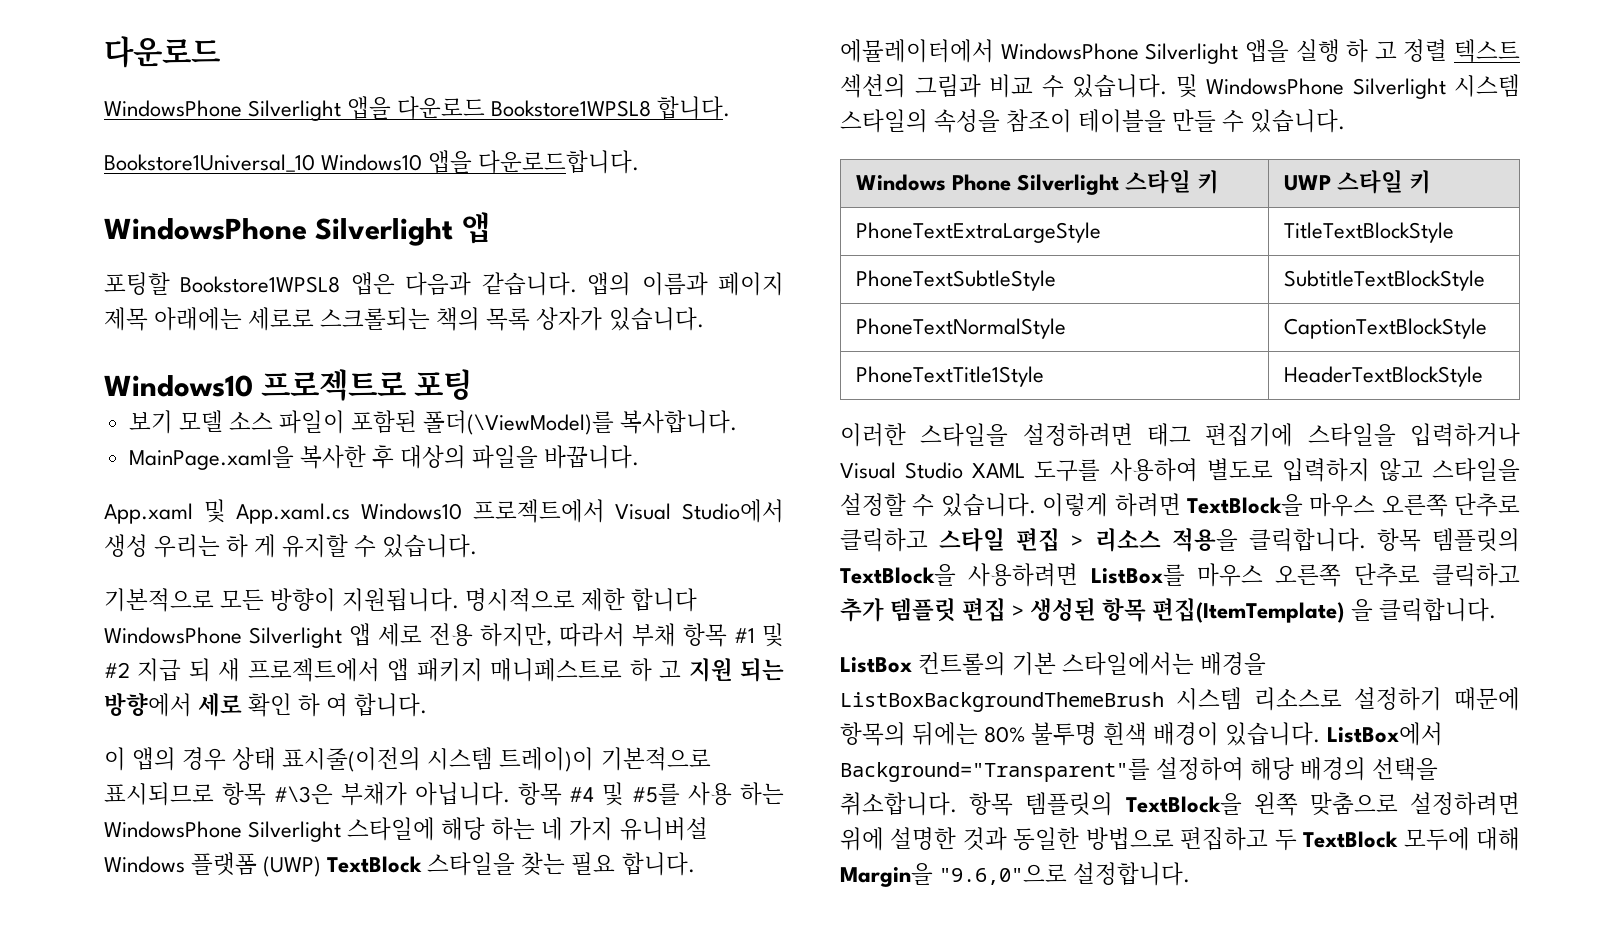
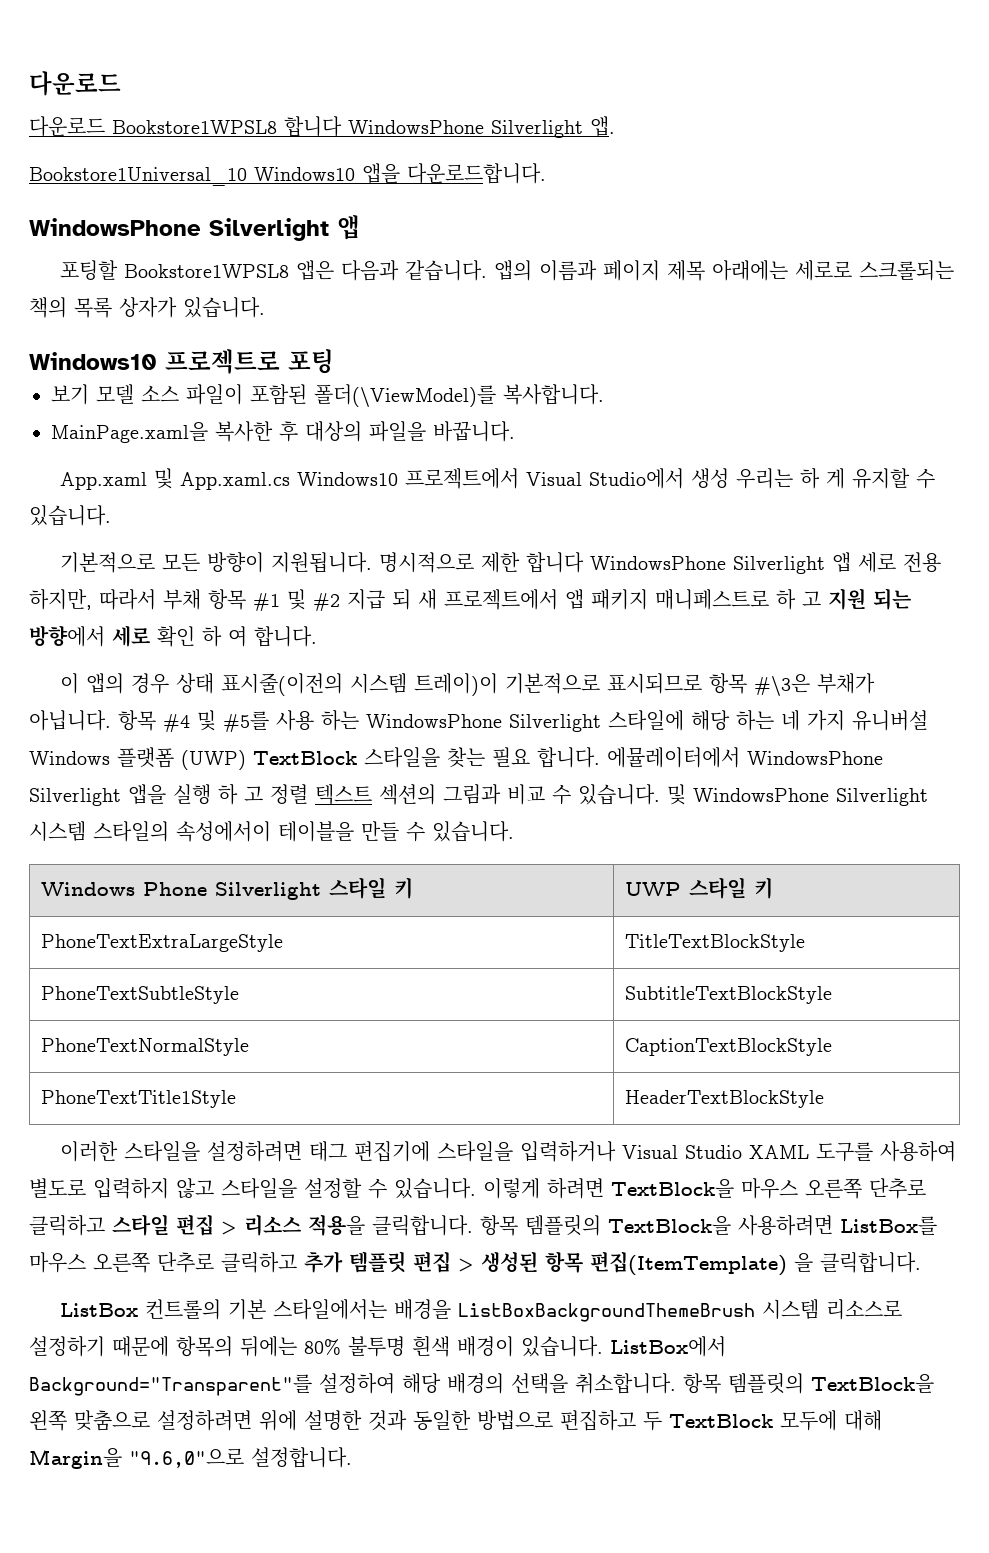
[104,96,731,121] WindowsPhone Silverlight 앱을 다운로드 Bookstore1WPSL8 합니다. -> [29,116,615,138] 다운로드 Bookstore1WPSL8 합니다 WindowsPhone Silverlight 앱.
[934,109,1073,133] 속성을 참조이 -> [176,821,271,842] 속성에서이

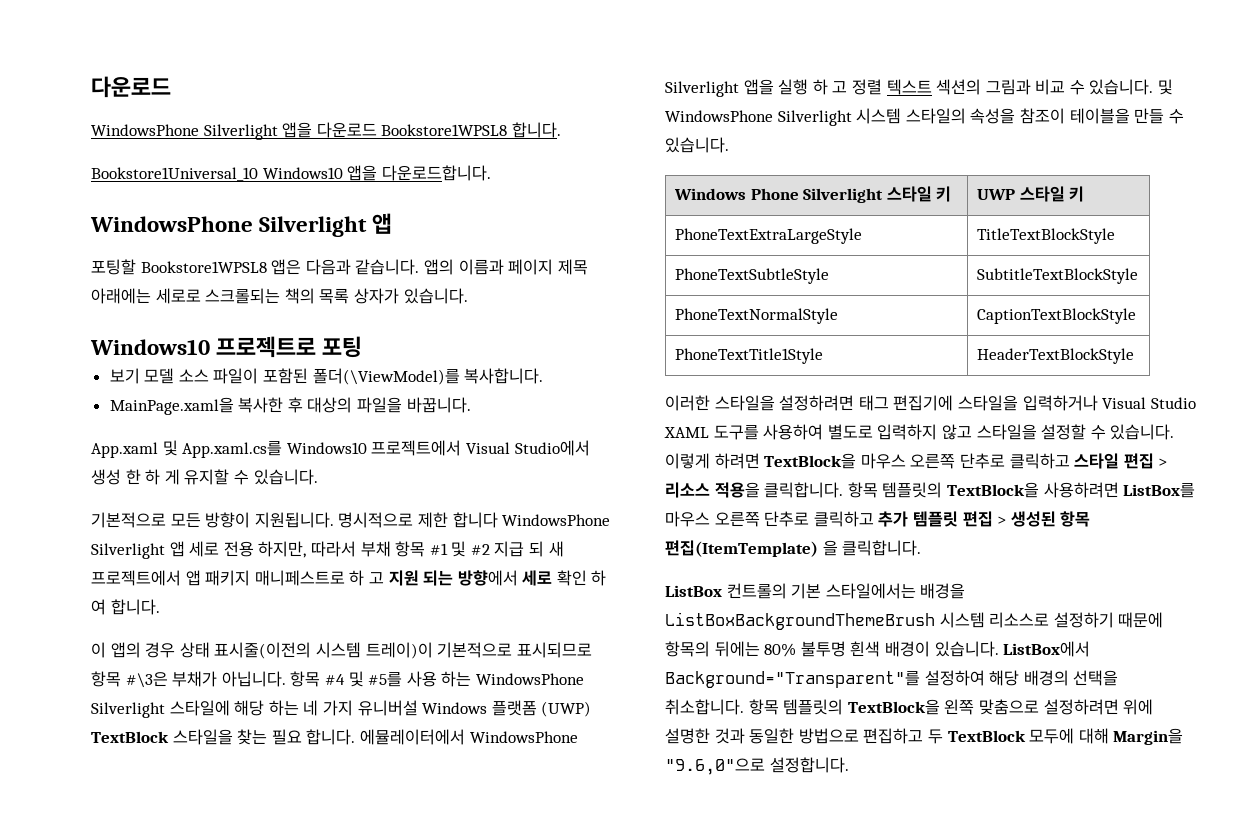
[29,116,615,138] 다운로드 Bookstore1WPSL8 합니다 WindowsPhone Silverlight 앱. -> [91,122,561,140] WindowsPhone Silverlight 앱을 다운로드 Bookstore1WPSL8 합니다.
[180,472,291,490] App.xaml.cs -> [182,441,283,458] App.xaml.cs를
[736,468,794,489] 우리는 -> [125,469,141,485] 한
[176,821,271,842] 속성에서이 -> [970,108,1065,124] 속성을 참조이

